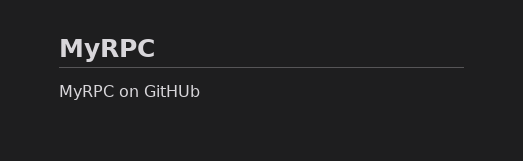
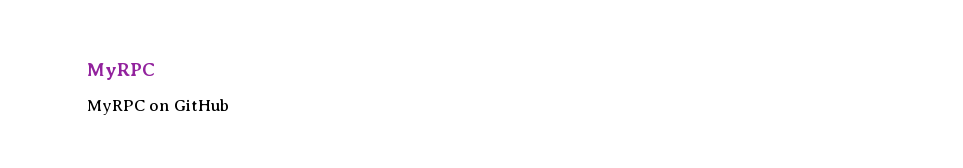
[144,85,200,97] GitHUb -> [173,99,229,111] GitHub

